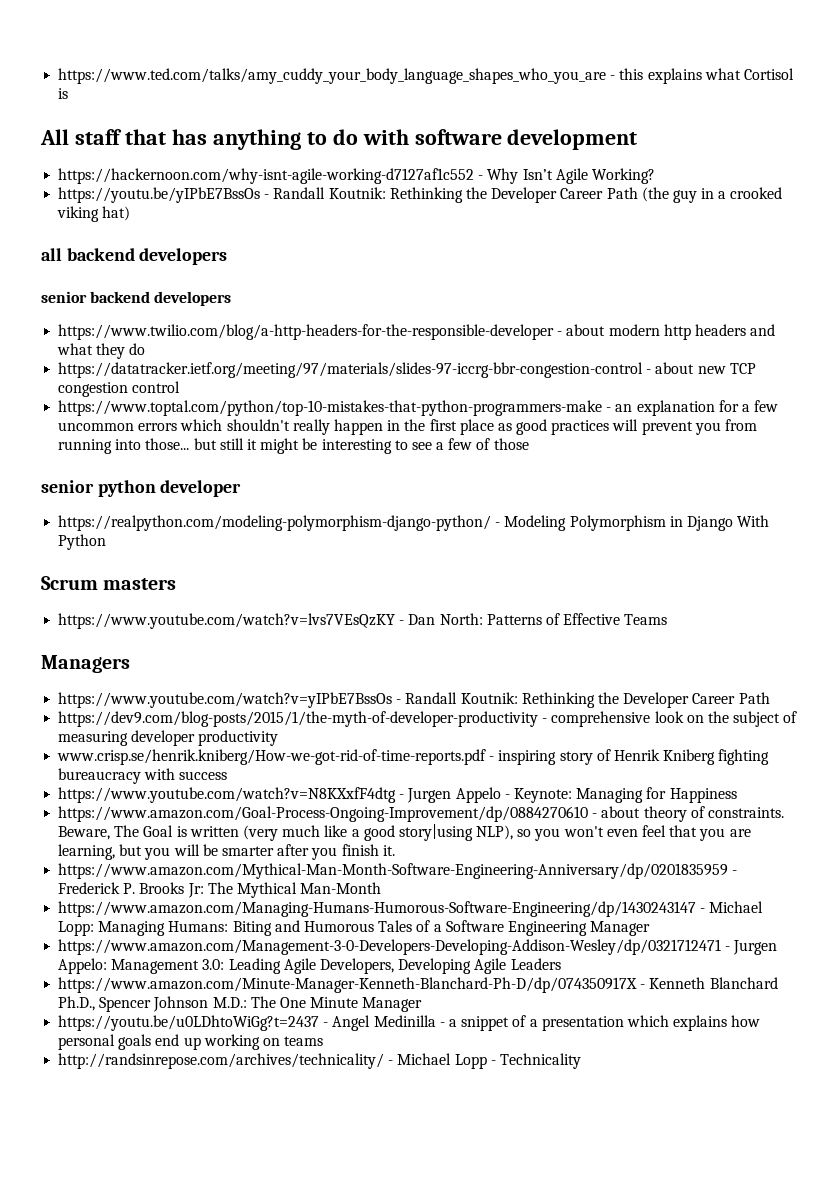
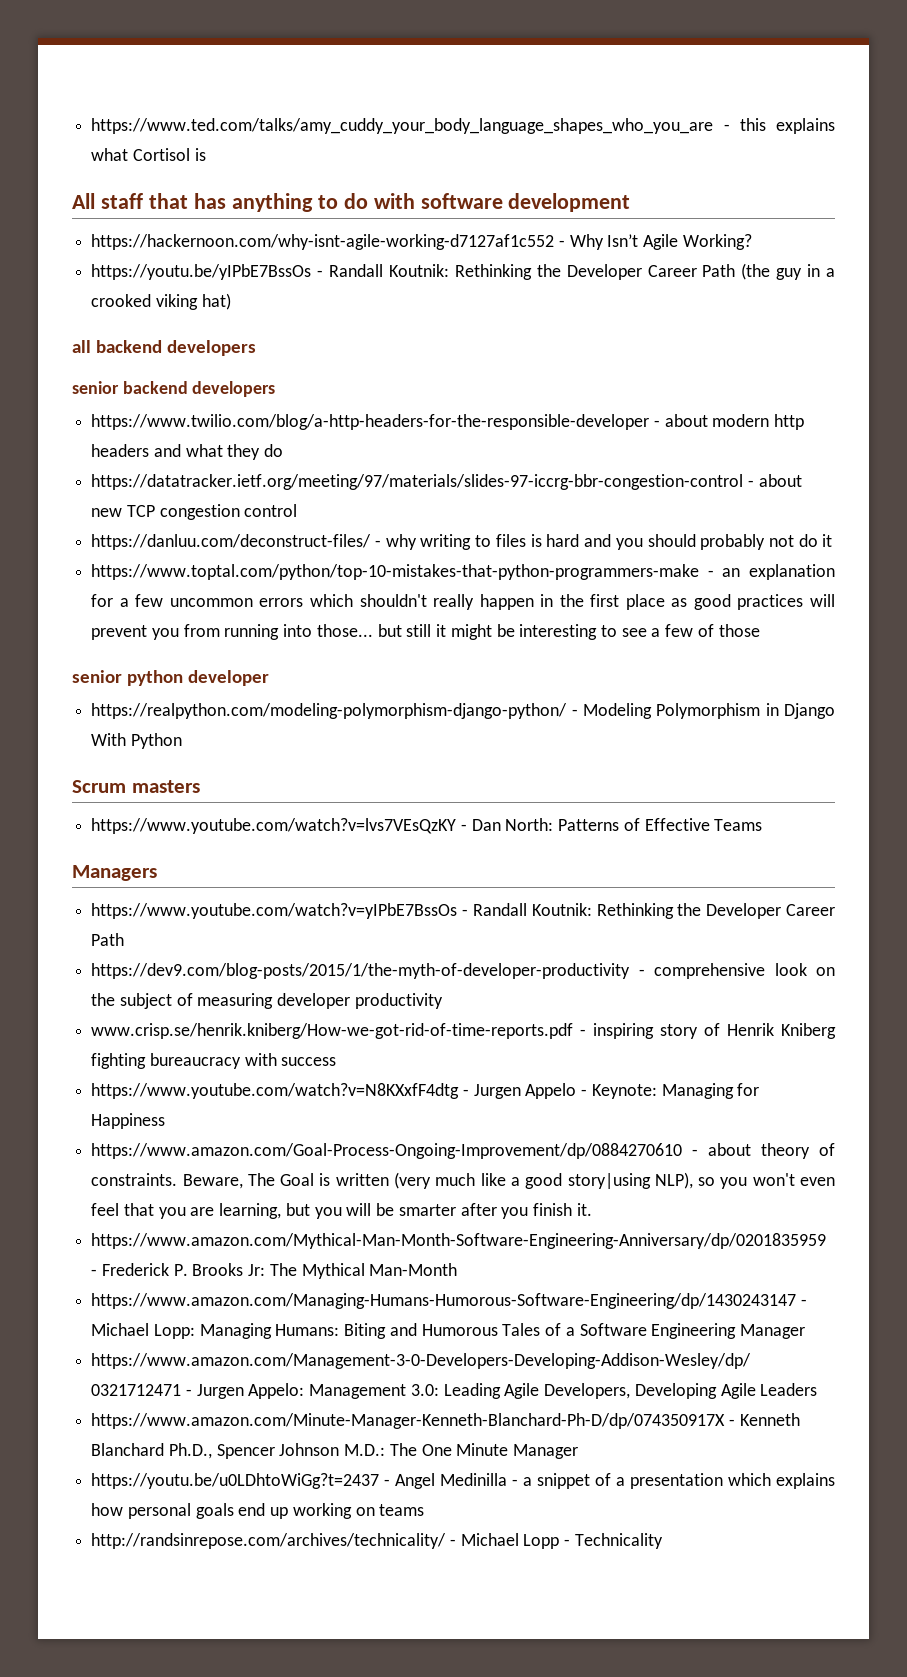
(181, 387) none -> [91,534,833,550] // https://danluu.com/deconstruct-files/ - why writing to files is hard and you should probably not do it

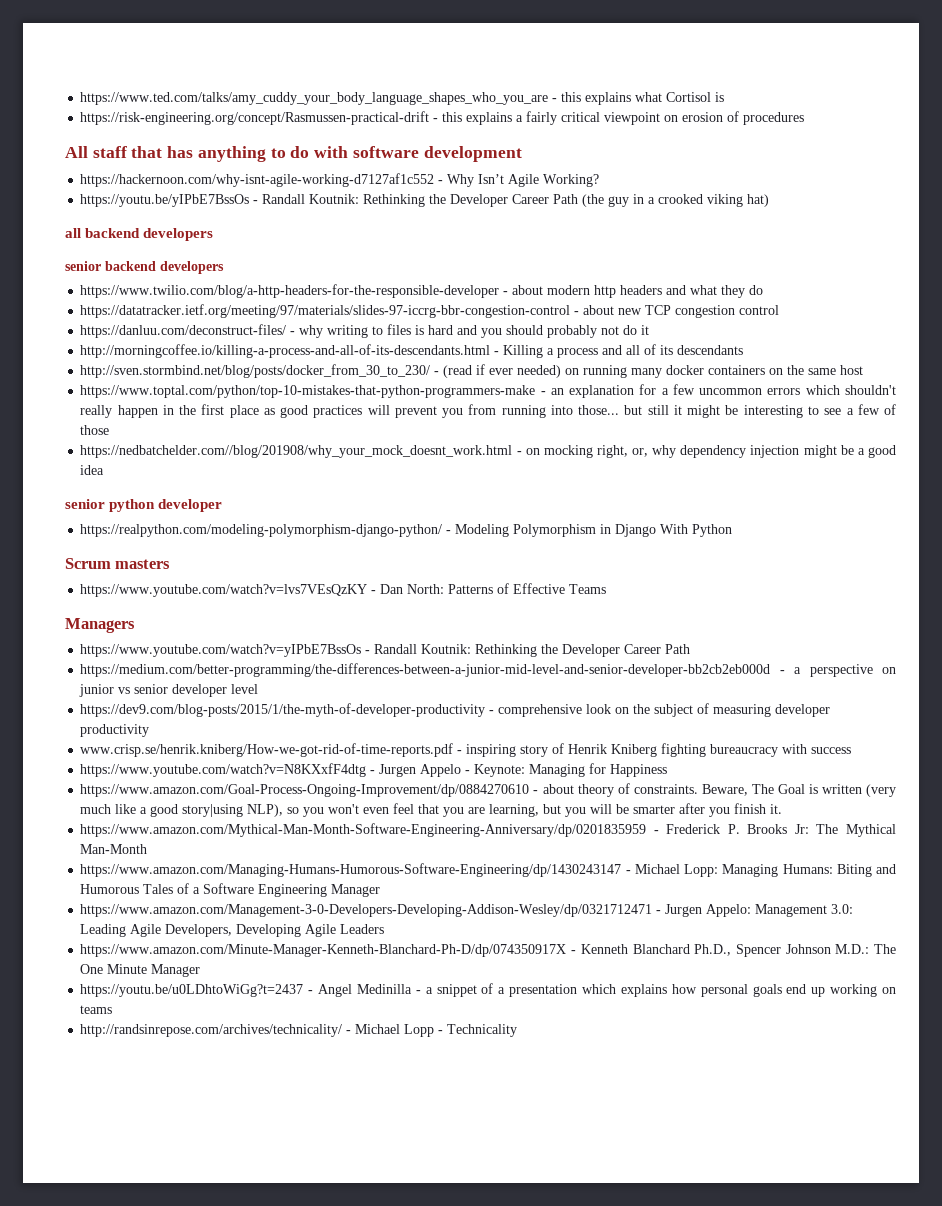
(206, 154) none -> [80,111,805,125] // https://risk-engineering.org/concept/Rasmussen-practical-drift - this explains a fairly critical viewpoint on erosion of procedures
(833, 540) none -> [80,344,744,358] [80,364,864,378] // http://morningcoffee.io/killing-a-process-and-all-of-its-descendants.html - Killing a process and all of its descendants // http://sven.stormbind.net/blog/posts/docker_from_30_to_230/ - (read if ever needed) on running many docker containers on the same host
(760, 630) none -> [80,445,896,458] [80,465,105,475] // https://nedbatchelder.com//blog/201908/why_your_mock_doesnt_work.html - on mocking right, or, why dependency injection might be a good idea
(125, 939) none -> [80,663,896,677] [79,684,259,697] // https://medium.com/better-programming/the-differences-between-a-junior-mid-level-and-senior-developer-bb2cb2eb000d - a perspective on junior vs senior developer level

